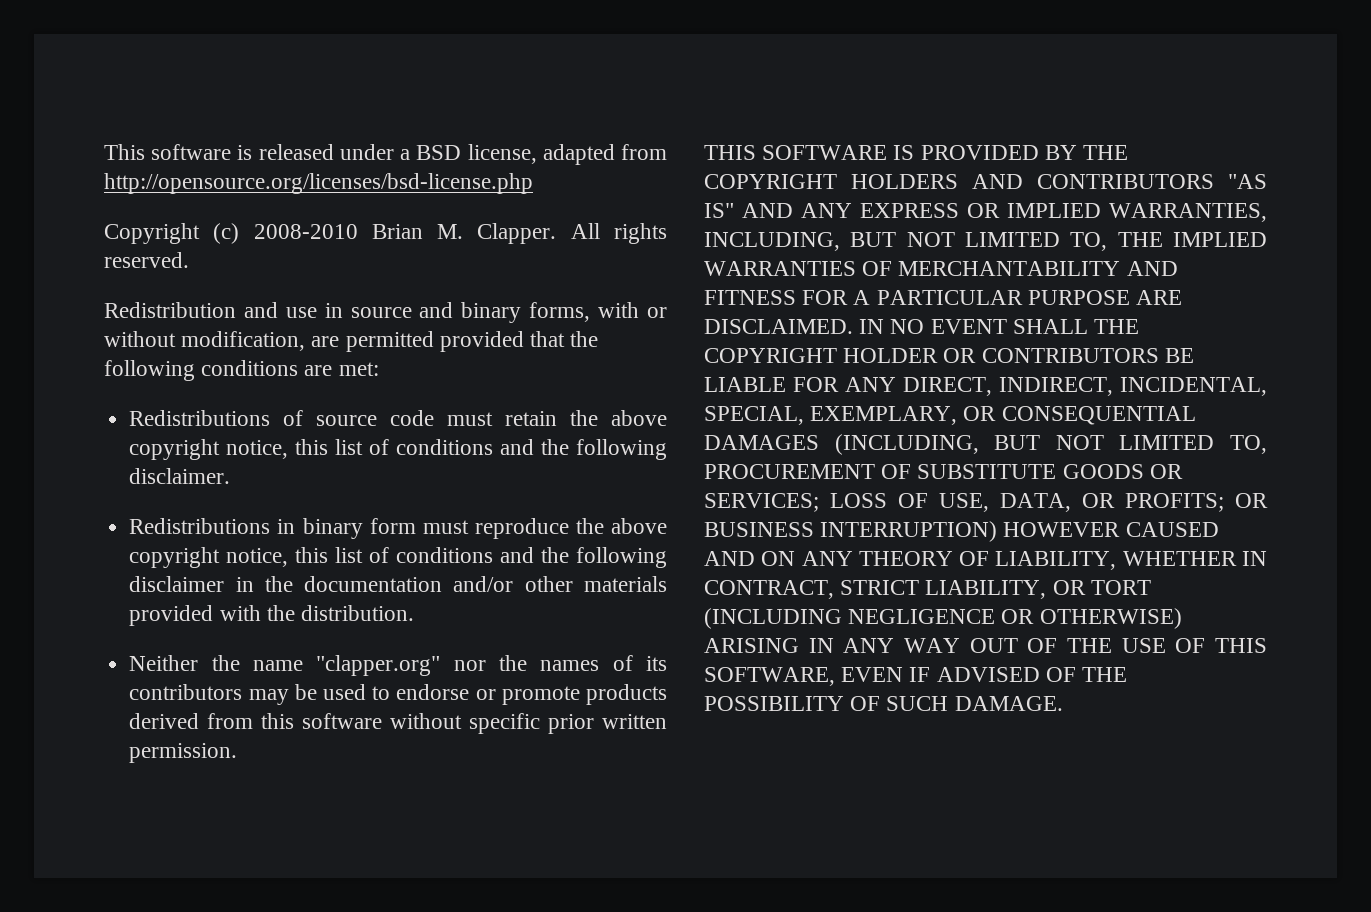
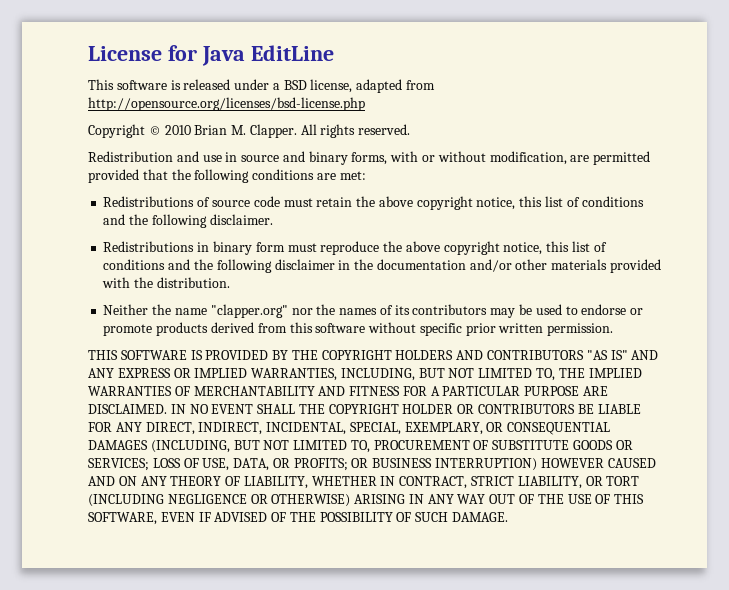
(104, 152) none -> [88,45,334,66] License for Java EditLine //
[213,223,358,244] (c) 2008-2010 -> [148,125,191,135] © 2010

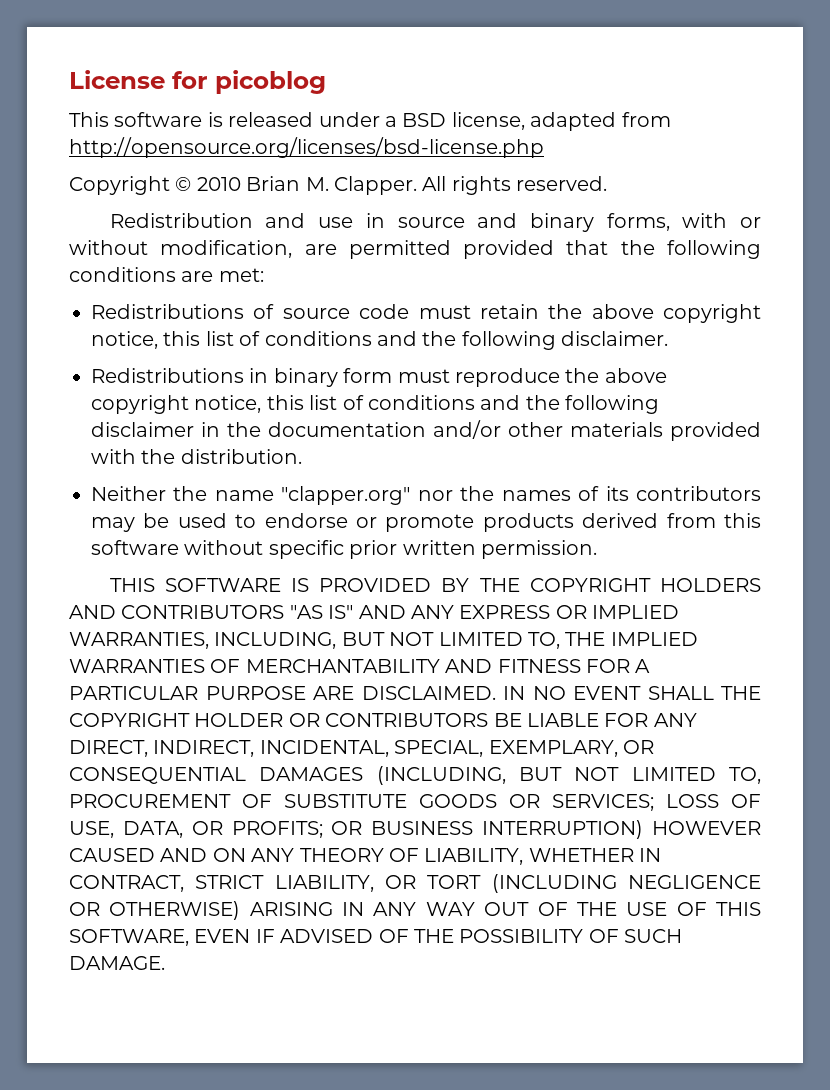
[201,45,334,66] Java EditLine -> [215,70,326,94] picoblog

